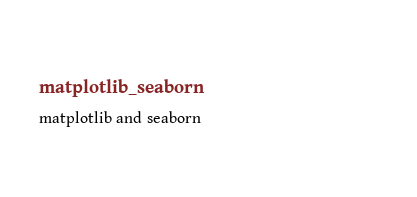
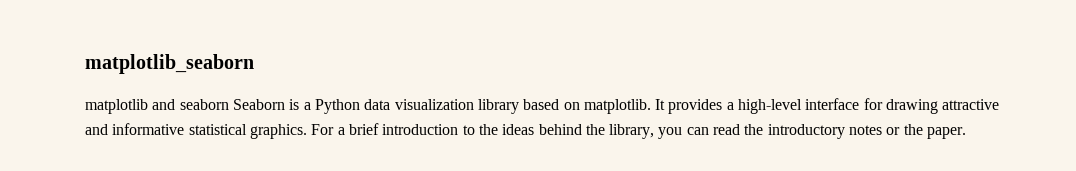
(201, 117) none -> [232,98,1000,114] [85,123,967,139] Seaborn is a Python data visualization library based on matplotlib. It provides a high-level interface for drawing attractive and informative statistical graphics. For a brief introduction to the ideas behind the library, you can read the introductory notes or the paper.

